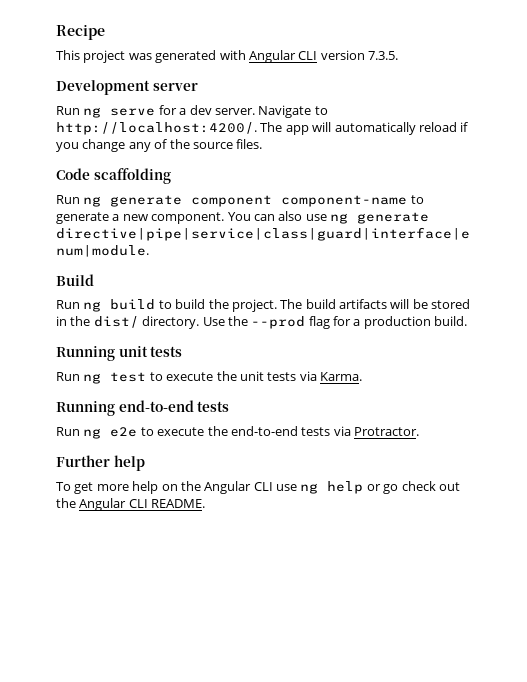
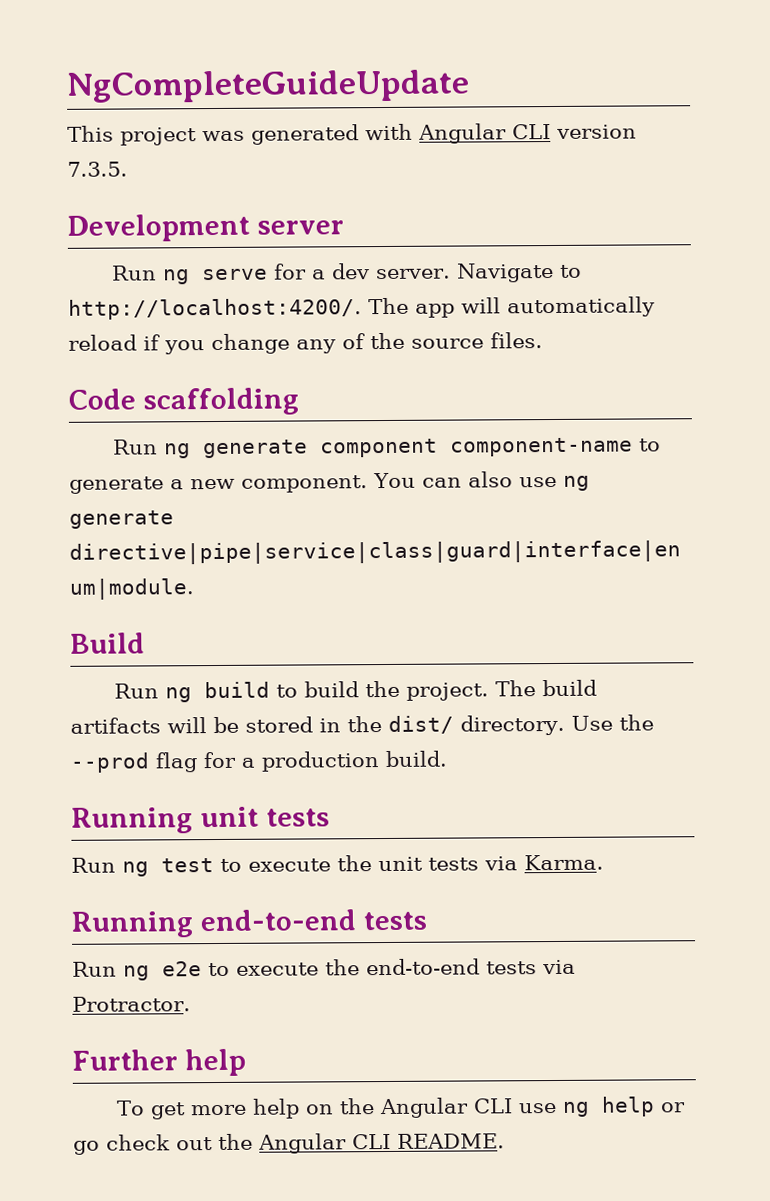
[56,24,105,40] Recipe -> [66,69,470,103] NgCompleteGuideUpdate

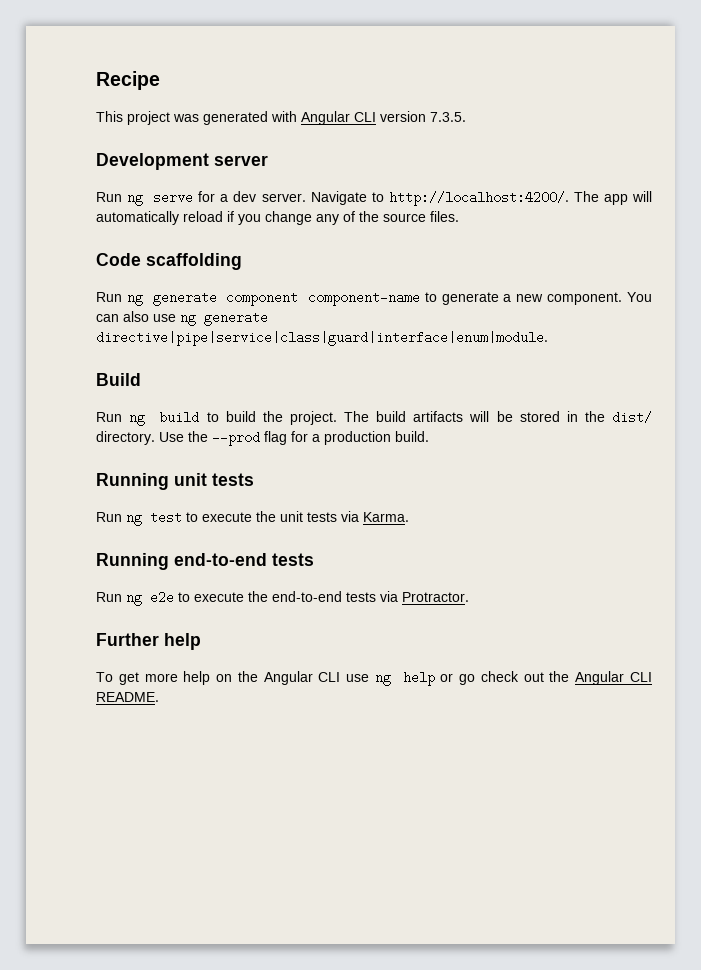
[66,69,470,103] NgCompleteGuideUpdate -> [96,71,160,90] Recipe

